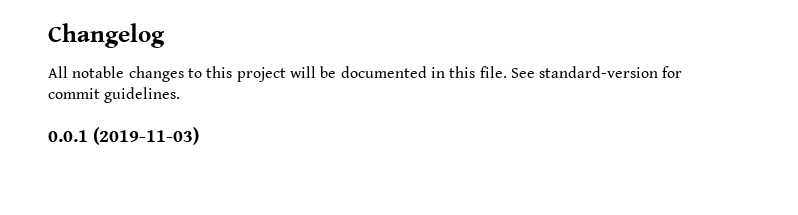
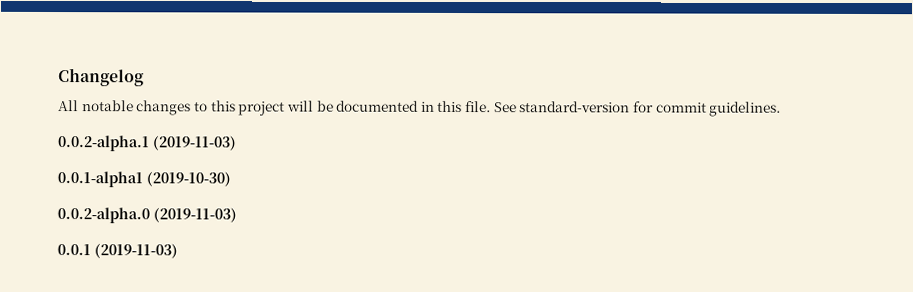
(181, 95) none -> [57,135,237,152] [57,171,231,188] [57,207,237,224] // 0.0.2-alpha.1 (2019-11-03) // 0.0.1-alpha1 (2019-10-30) // 0.0.2-alpha.0 (2019-11-03)

